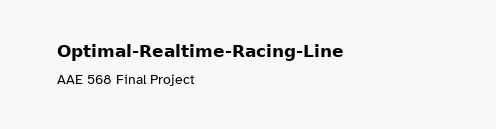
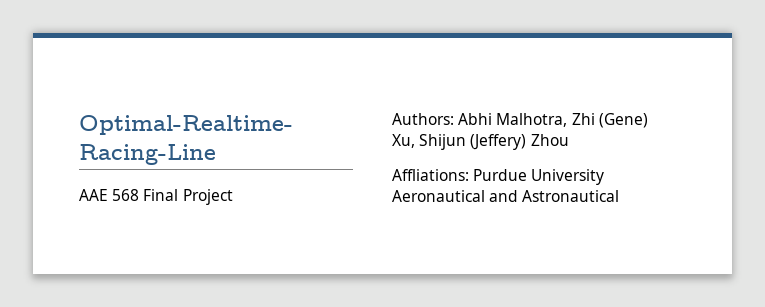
(195, 80) none -> [392,113,648,128] [392,134,569,150] [392,169,605,185] [392,190,620,202] // Authors: Abhi Malhotra, Zhi (Gene) Xu, Shijun (Jeffery) Zhou // Affliations: Purdue University Aeronautical and Astronautical

